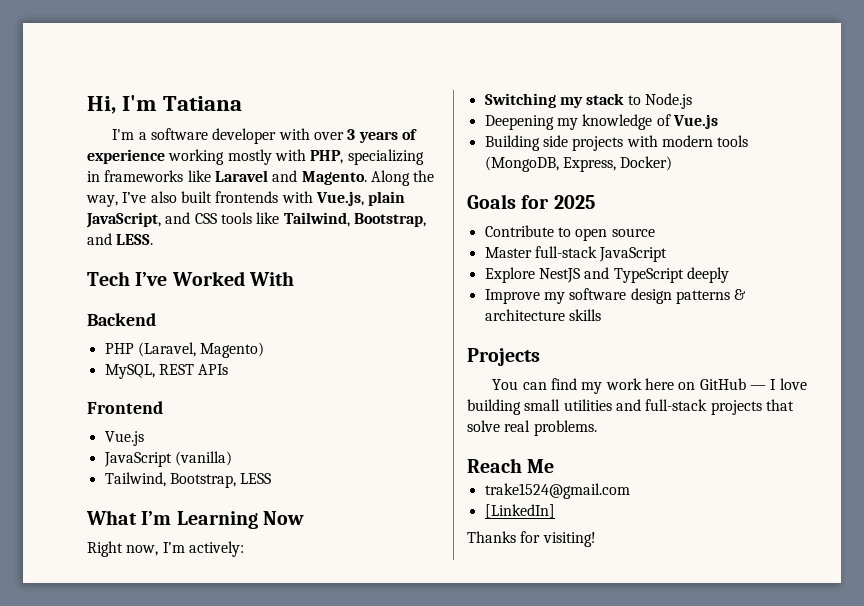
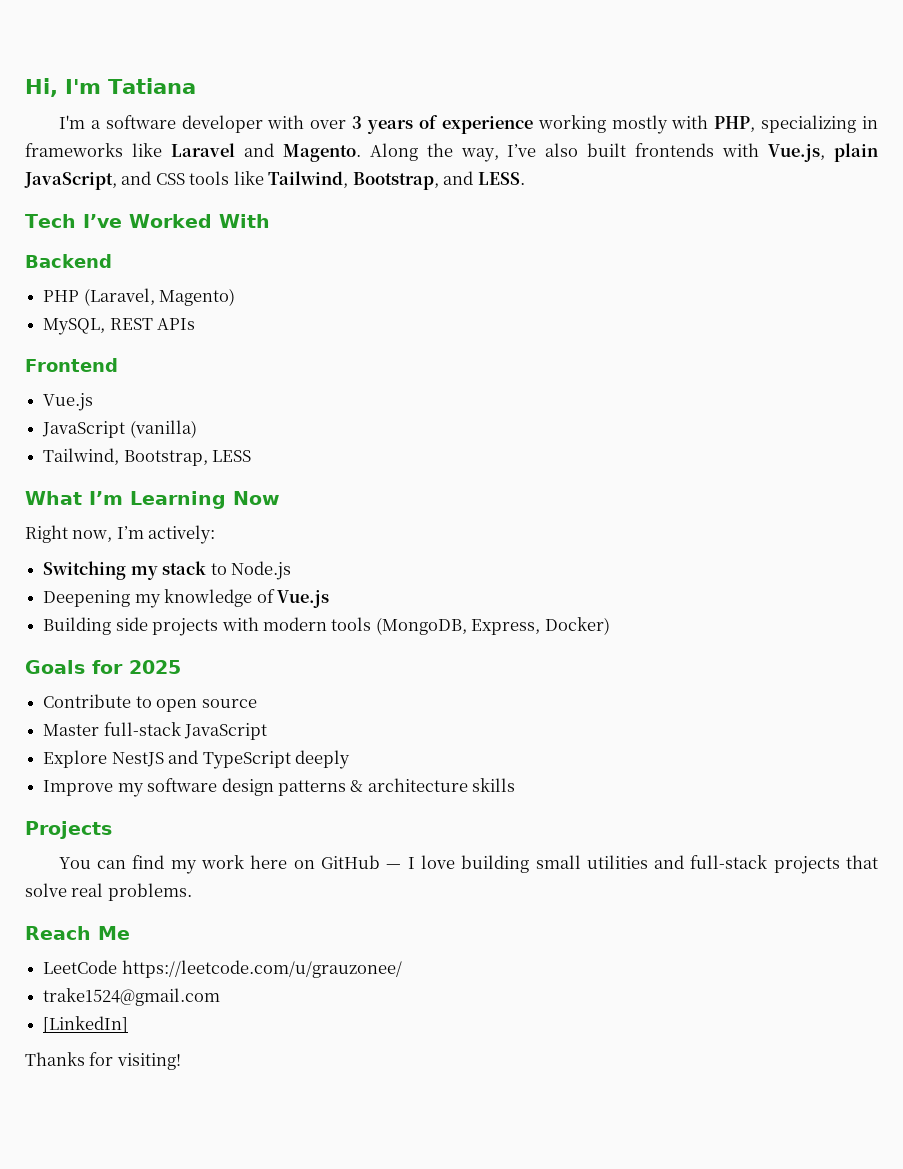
(555, 466) none -> [43,960,402,978] // LeetCode https://leetcode.com/u/grauzonee/

